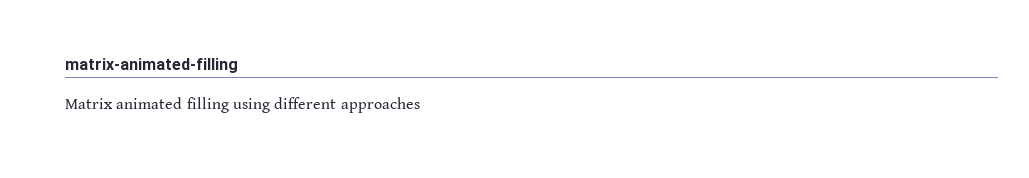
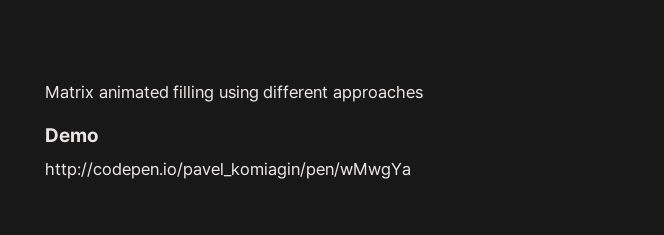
[65,58,238,73] matrix-animated-filling // -> (45, 92) none
(420, 105) none -> [45,128,99,143] [45,162,411,179] // Demo // http://codepen.io/pavel_komiagin/pen/wMwgYa

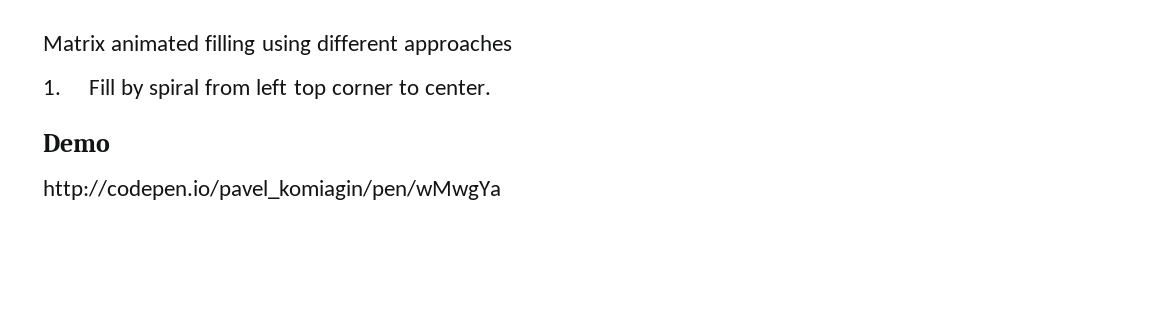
(423, 93) none -> [43,79,492,99] // 1. Fill by spiral from left top corner to center.

